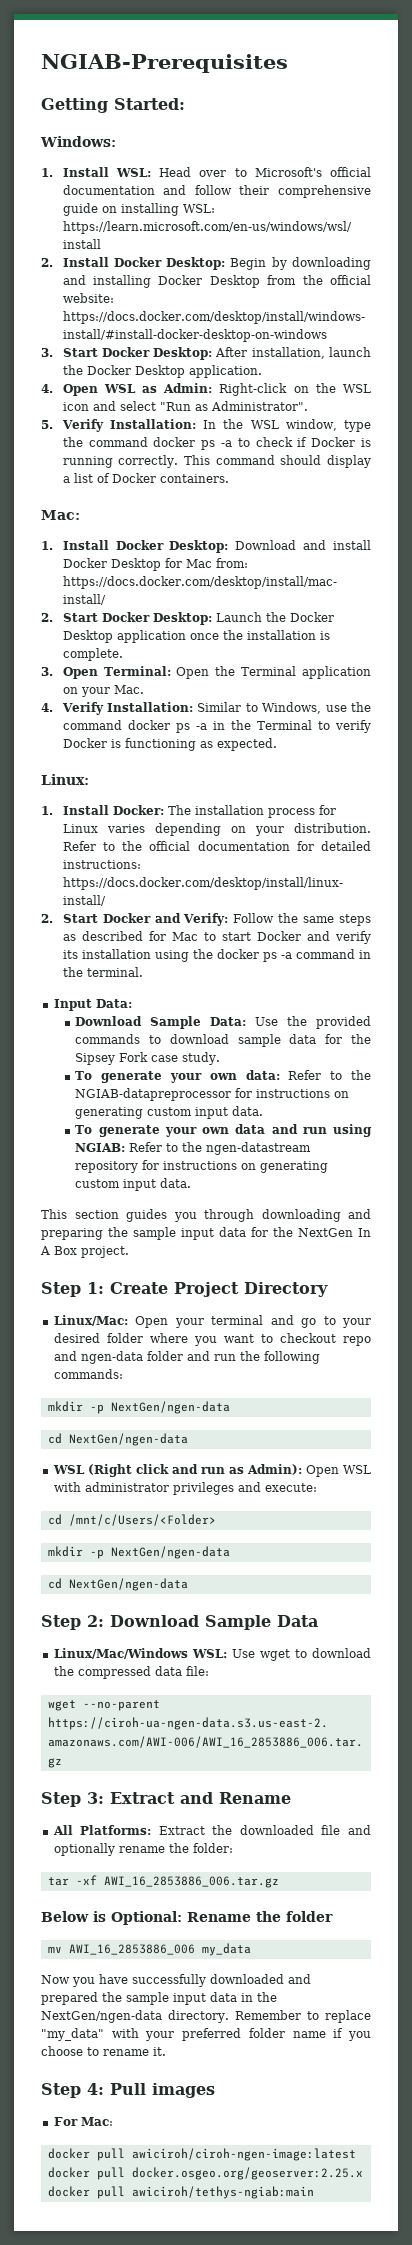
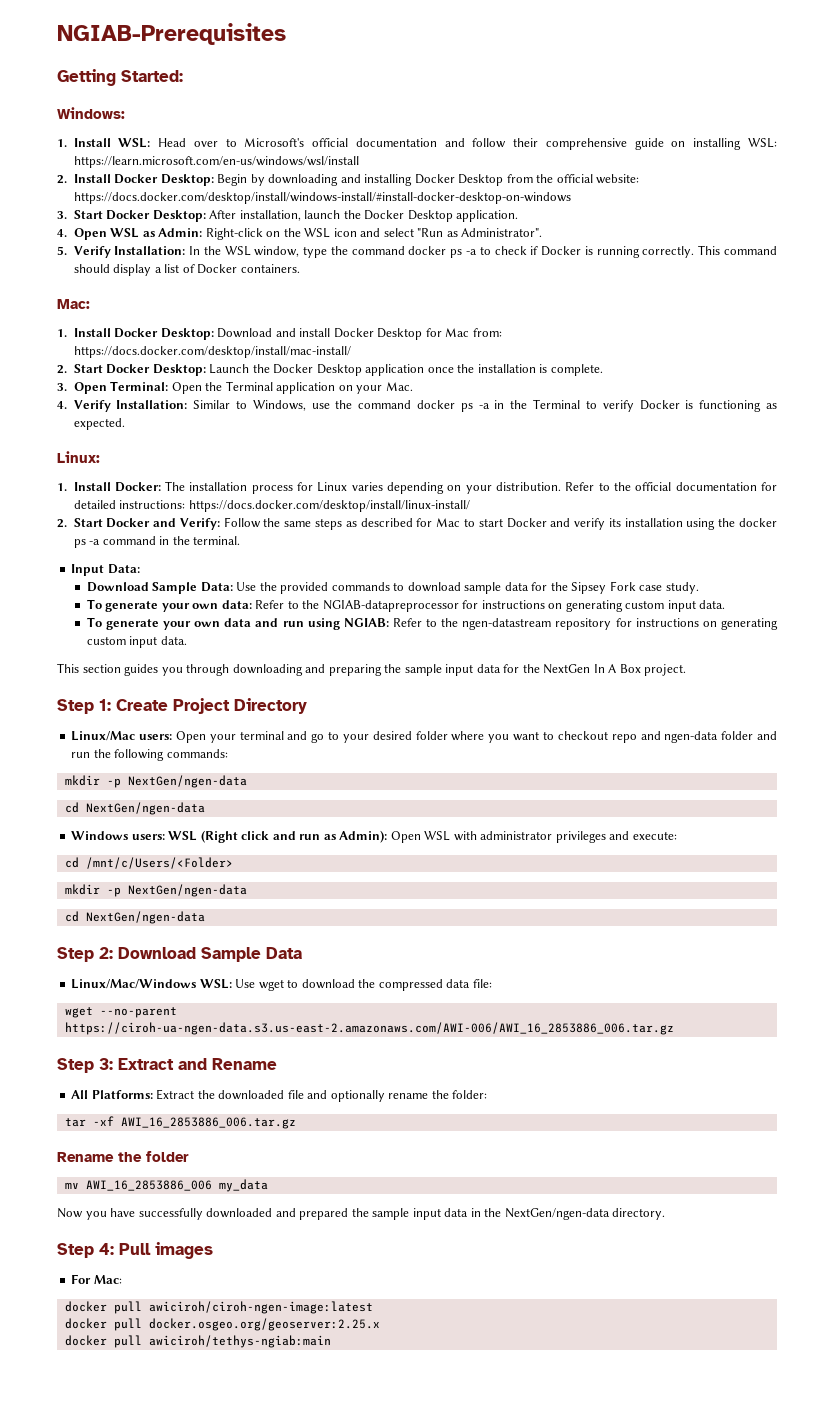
[53,1315,128,1326] Linux/Mac: -> [71,731,173,741] Linux/Mac users:
(188, 1439) none -> [71,831,165,840] Windows users:
[41,1911,182,1925] Below is Optional: -> (296, 1123) none
[234,2010,371,2023] [41,2028,371,2041] [41,2046,166,2056] Remember to replace "my_data" with your preferred folder name if you choose to rename it. -> (666, 1214) none

